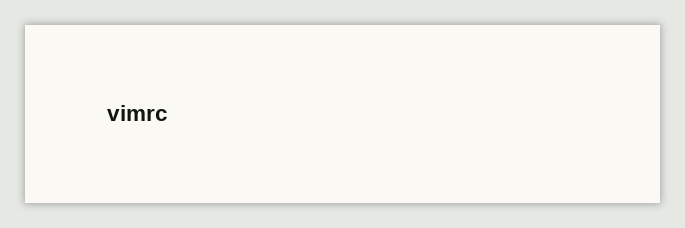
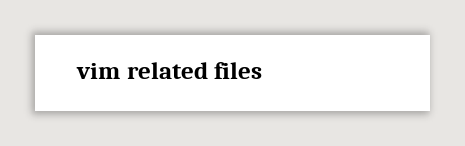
[107,105,168,121] vimrc -> [76,62,263,79] vim related files

